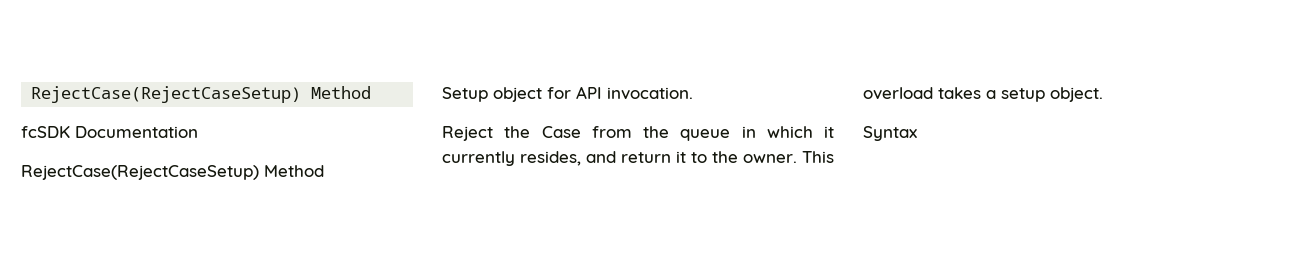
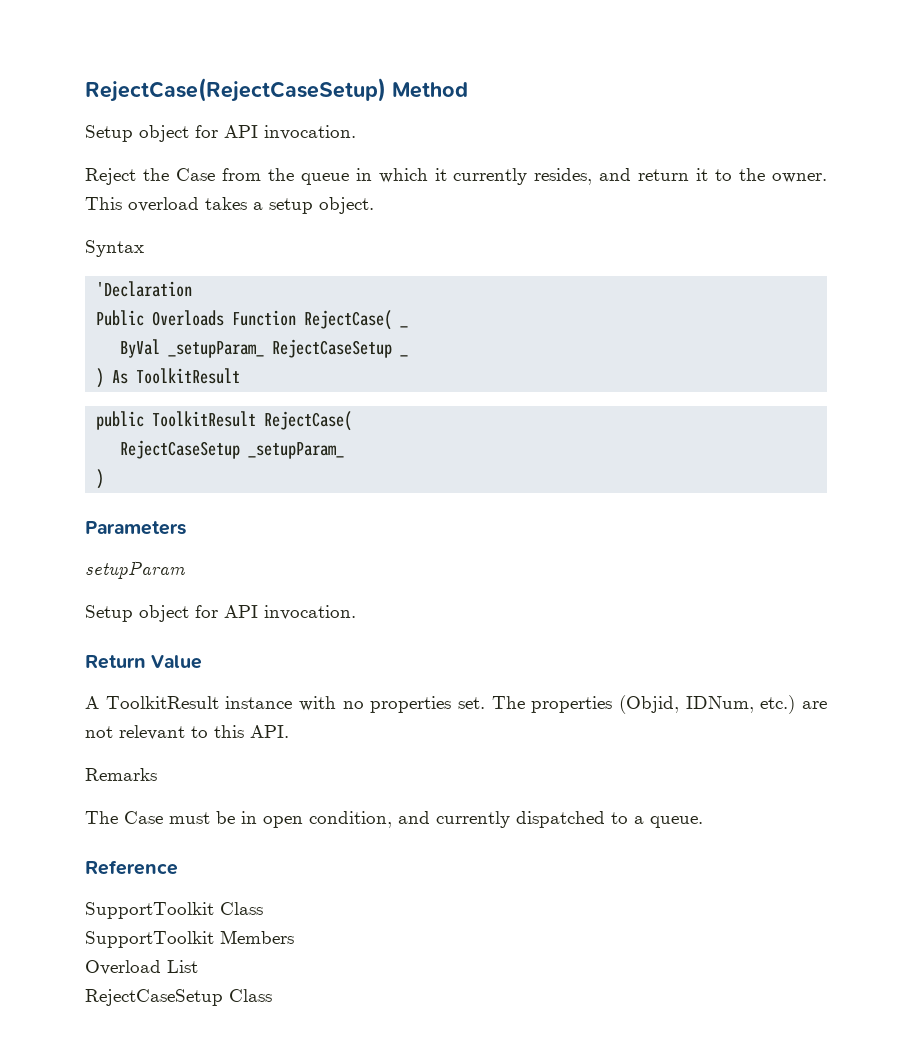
[31,86,372,103] [21,126,198,138] [21,165,324,180] RejectCase(RejectCaseSetup) Method // fcSDK Documentation // RejectCase(RejectCaseSetup) Method -> [85,78,468,102] RejectCase(RejectCaseSetup) Method
(917, 133) none -> [96,281,193,297] [96,310,409,330] [120,339,409,358] [96,368,241,388] [96,411,353,431] [120,440,345,459] [96,469,105,489] [85,521,186,535] [85,561,185,579] [85,605,356,622] [85,655,203,669] [85,695,827,714] [85,725,289,740] [85,768,157,781] [85,811,703,828] [85,860,178,875] [85,902,263,919] [85,930,294,948] [85,960,198,975] [85,989,272,1006] // 'Declaration // Public Overloads Function RejectCase( _ // ByVal _setupParam_ RejectCaseSetup _ // ) As ToolkitResult // public ToolkitResult RejectCase( // RejectCaseSetup _setupParam_ // ) // Parameters // setupParam // Setup object for API invocation. // Return Value // A ToolkitResult instance with no properties set. The properties (Objid, IDNum, etc.) are not relevant to this API. // Remarks // The Case must be in open condition, and currently dispatched to a queue. // Reference // SupportToolkit Class // SupportToolkit Members // Overload List // RejectCaseSetup Class

